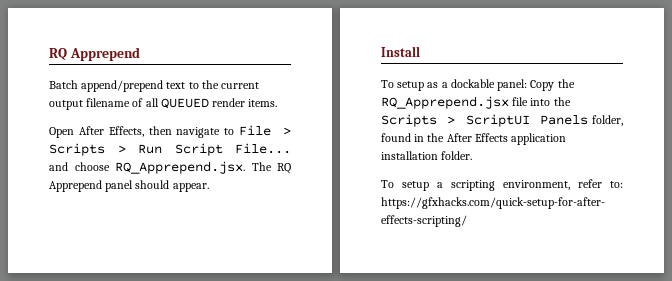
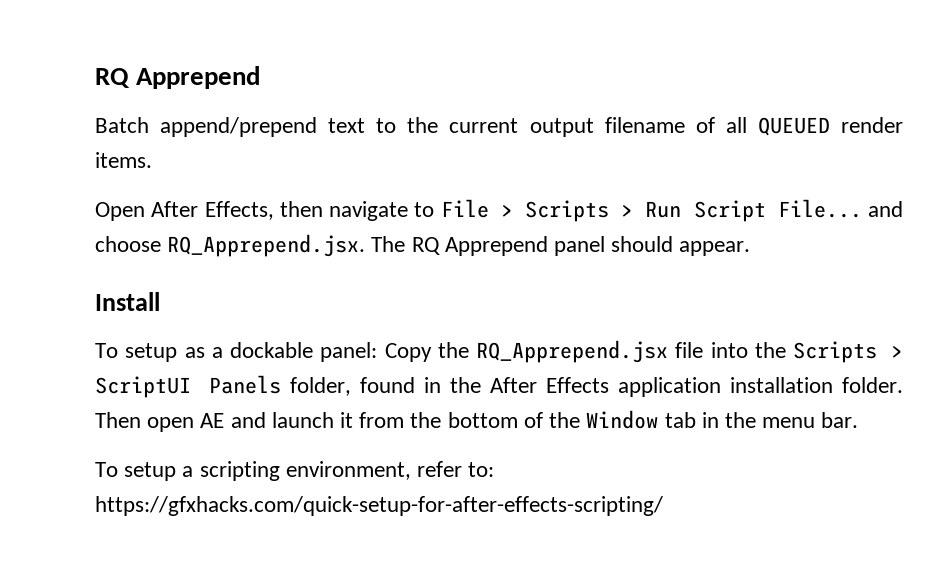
(473, 155) none -> [95,410,859,432] Then open AE and launch it from the bottom of the Window tab in the menu bar.

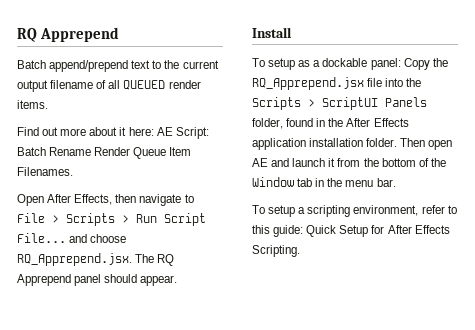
(152, 160) none -> [17,127,209,139] [17,147,192,159] [17,167,73,176] // Find out more about it here: AE Script: Batch Rename Render Queue Item Filenames.
[468,462,495,477] [95,496,663,516] to: https://gfxhacks.com/quick-setup-for-after-effects-scripting/ -> [447,205,457,214] [252,225,450,237] [252,245,300,257] to this guide: Quick Setup for After Effects Scripting.

